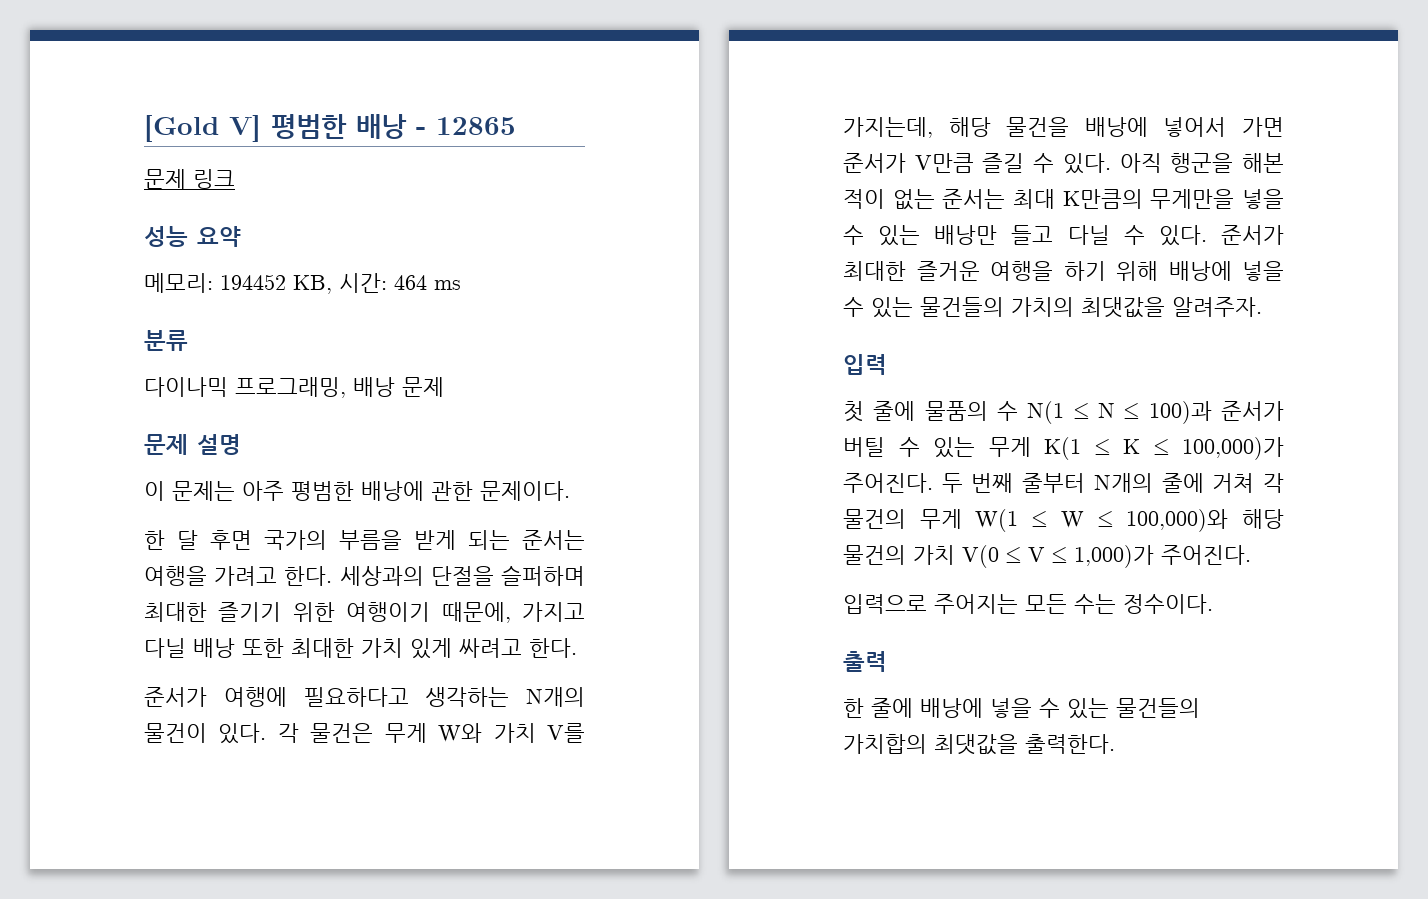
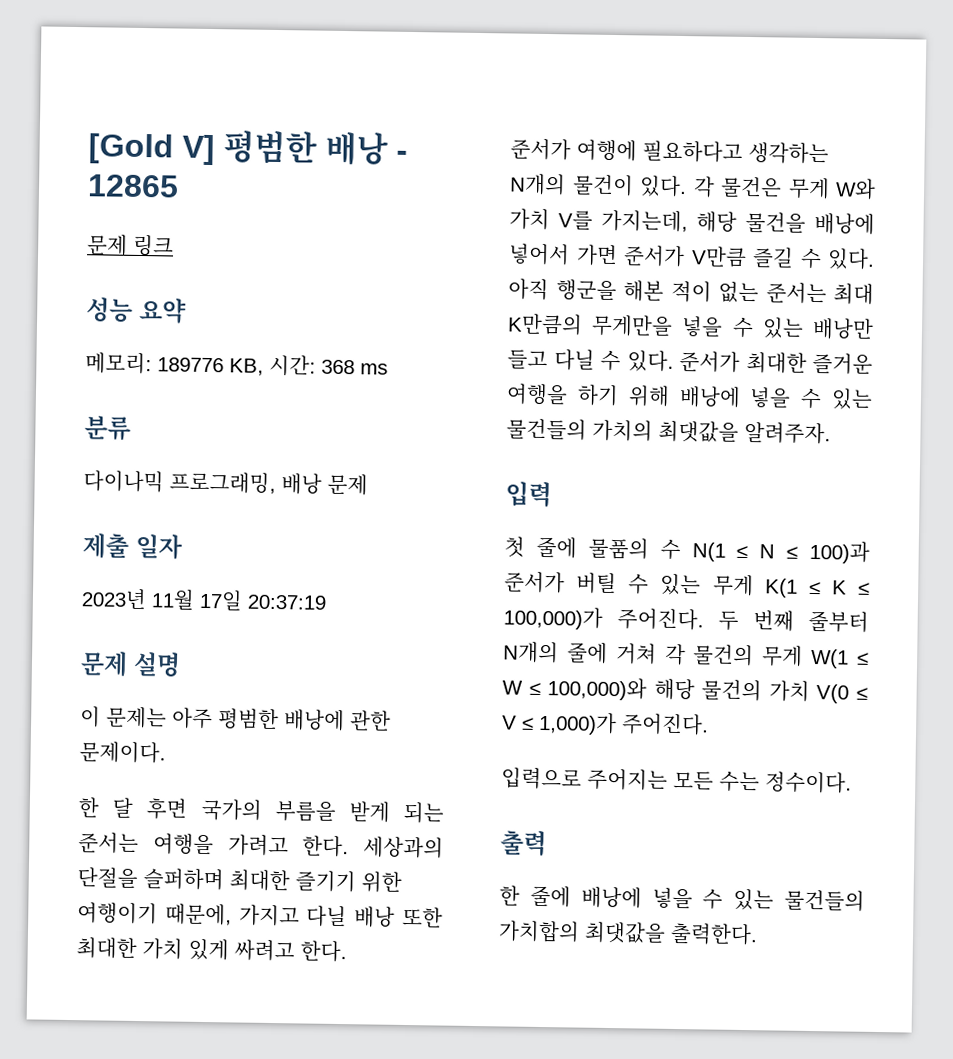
[220,274,286,290] 194452 -> [157,357,224,373] 189776
[394,275,427,290] 464 -> [321,359,355,375] 368
(444, 387) none -> [82,533,183,560] [81,588,327,611] // 제출 일자 // 2023년 11월 17일 20:37:19

